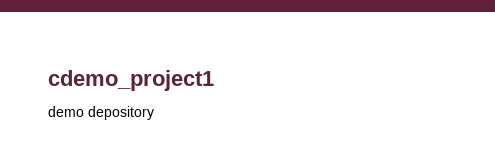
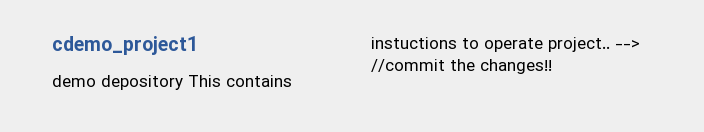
(154, 113) none -> [188,75,292,87] [371,37,640,52] [371,59,552,74] This contains instuctions to operate project.. --> //commit the changes!!

